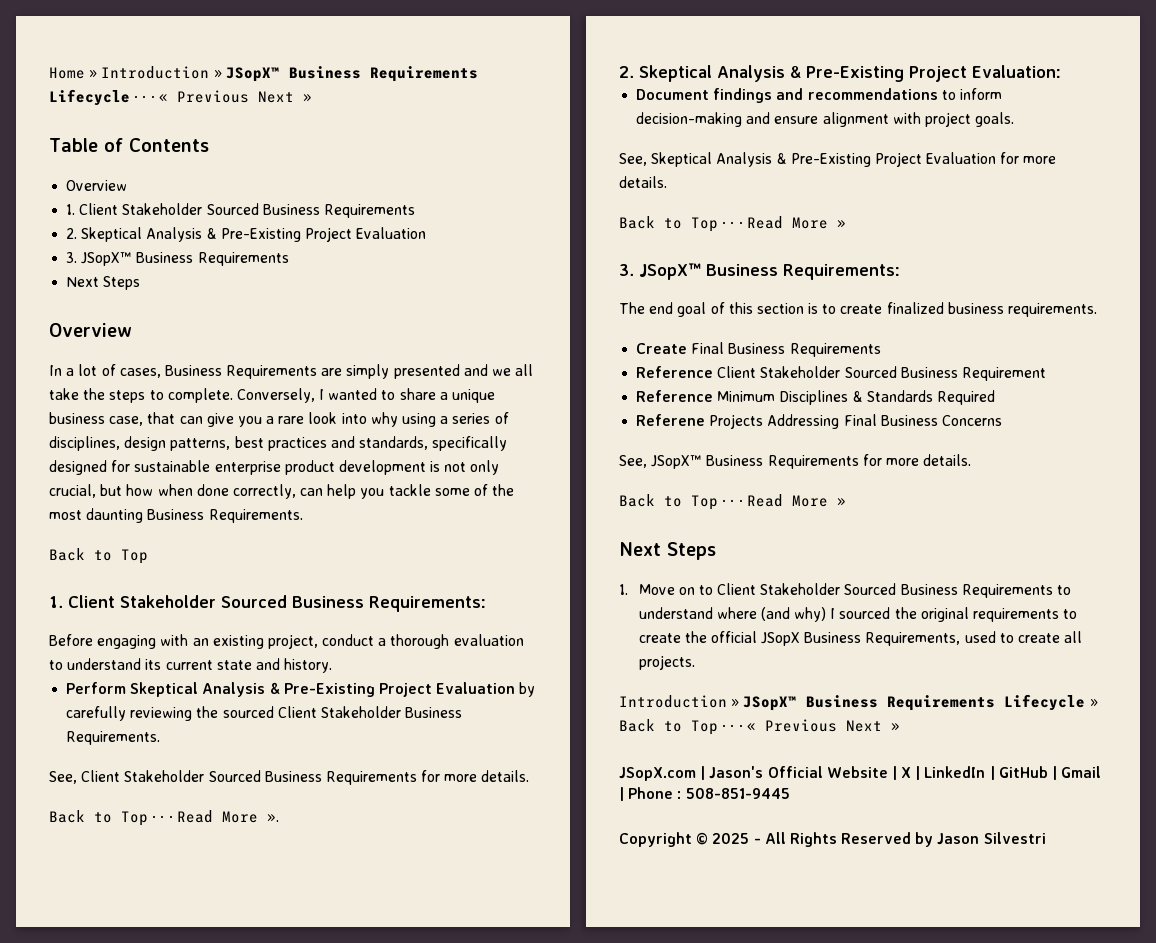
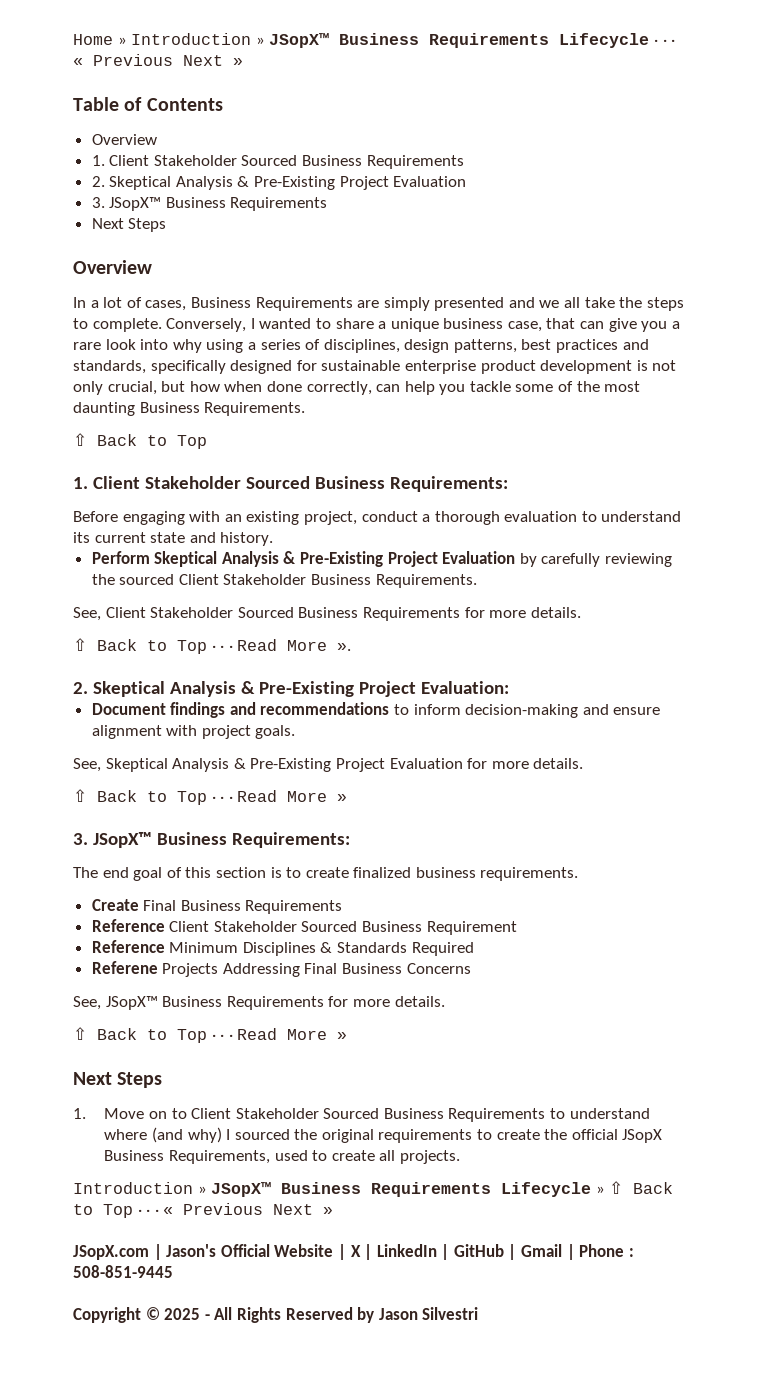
(303, 516) none -> [73,433,87,446] ⇧
(530, 776) none -> [73,638,87,651] ⇧
(667, 182) none -> [73,789,87,802] ⇧
(972, 460) none -> [73,1027,87,1040] ⇧
(1098, 703) none -> [609,1181,624,1194] ⇧

